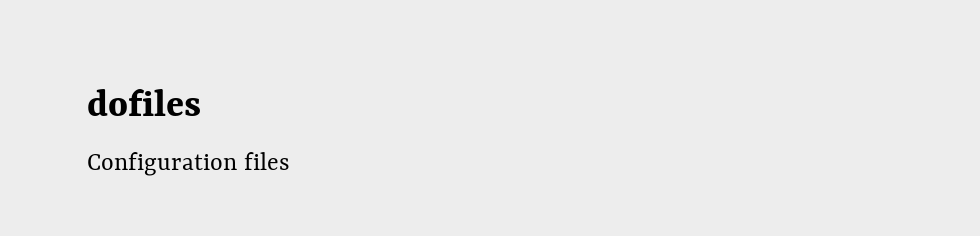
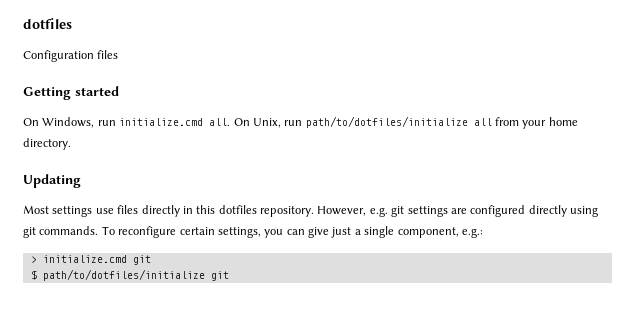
[87,89,201,116] dofiles -> [23,18,72,29] dotfiles
(291, 161) none -> [23,86,119,100] [23,116,578,129] [23,138,71,150] [23,174,81,188] [23,205,598,217] [23,226,483,238] [30,255,151,265] [30,269,229,281] // Getting started // On Windows, run initialize.cmd all. On Unix, run path/to/dotfiles/initialize all from your home directory. // Updating // Most settings use files directly in this dotfiles repository. However, e.g. git settings are configured directly using git commands. To reconfigure certain settings, you can give just a single component, e.g.: // > initialize.cmd git // $ path/to/dotfiles/initialize git

